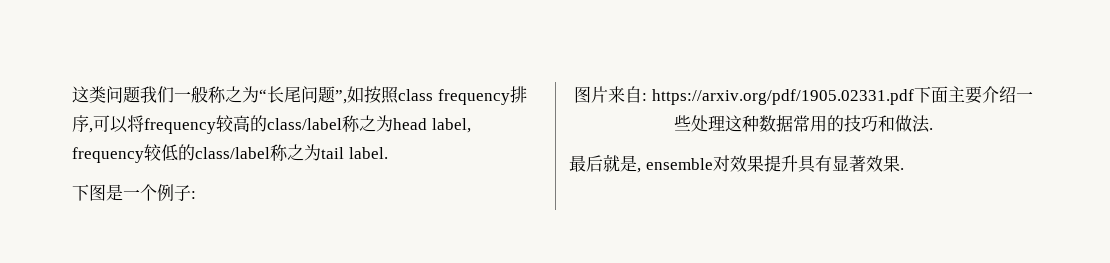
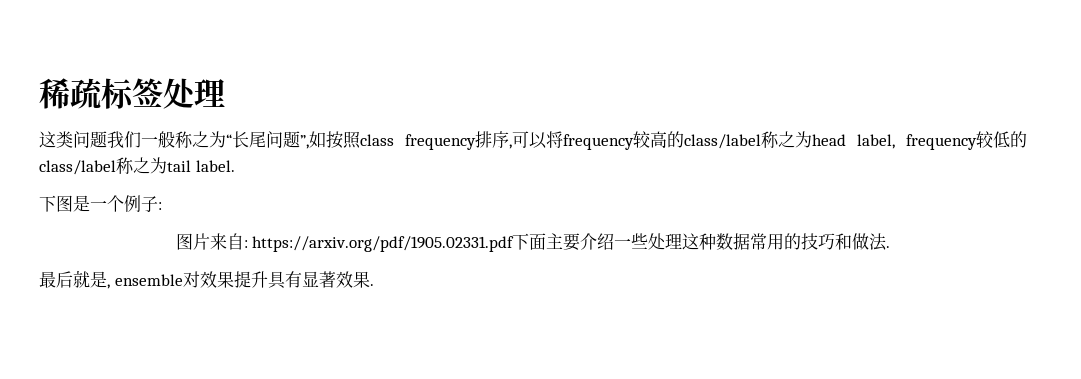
(72, 94) none -> [39,78,225,109] 稀疏标签处理 //

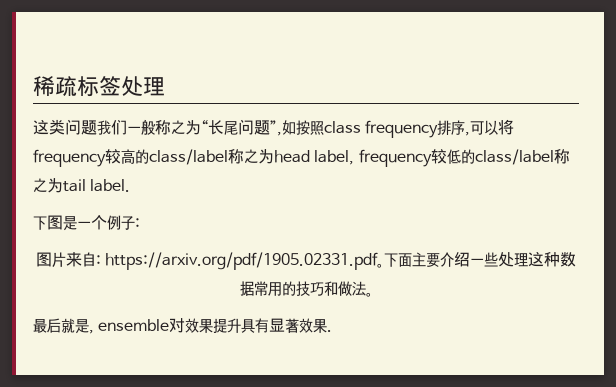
(515, 244) none -> [377,263,385,268] 。
[886,246,891,248] . -> [365,292,373,297] 。

